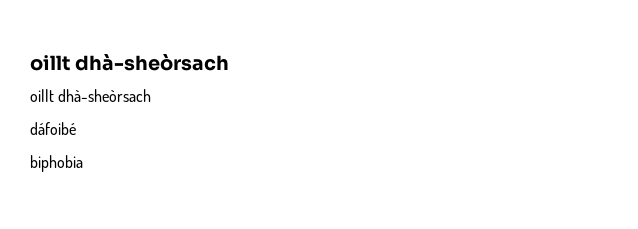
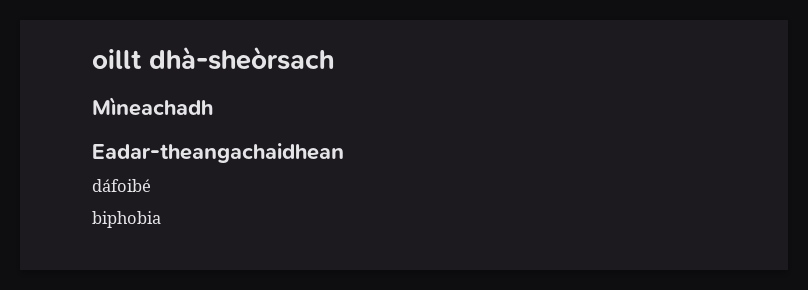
[30,54,230,71] [30,89,152,102] oillt dhà-sheòrsach // oillt dhà-sheòrsach -> [92,46,334,70] [92,97,213,116] [92,143,344,163] oillt dhà-sheòrsach // Mìneachadh // Eadar-theangachaidhean

